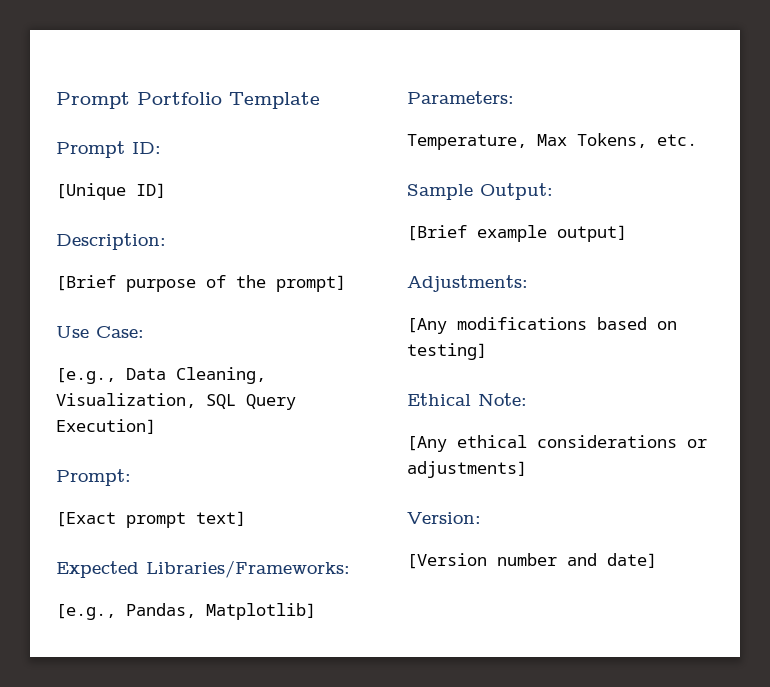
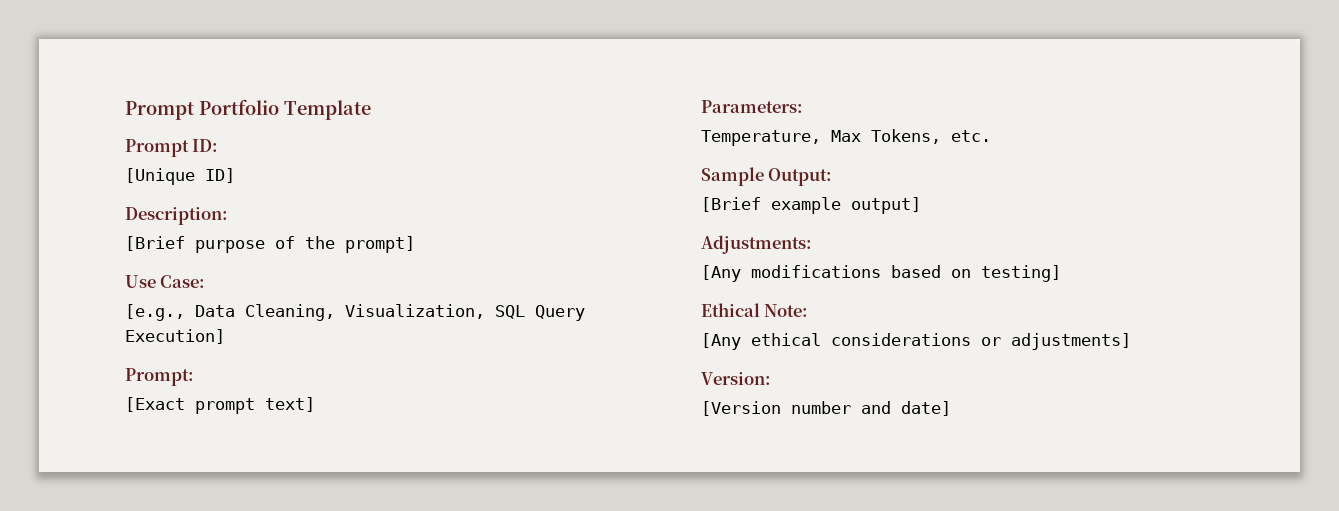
[56,560,350,578] [56,603,316,620] // Expected Libraries/Frameworks: // [e.g., Pandas, Matplotlib] -> (315, 404) none

